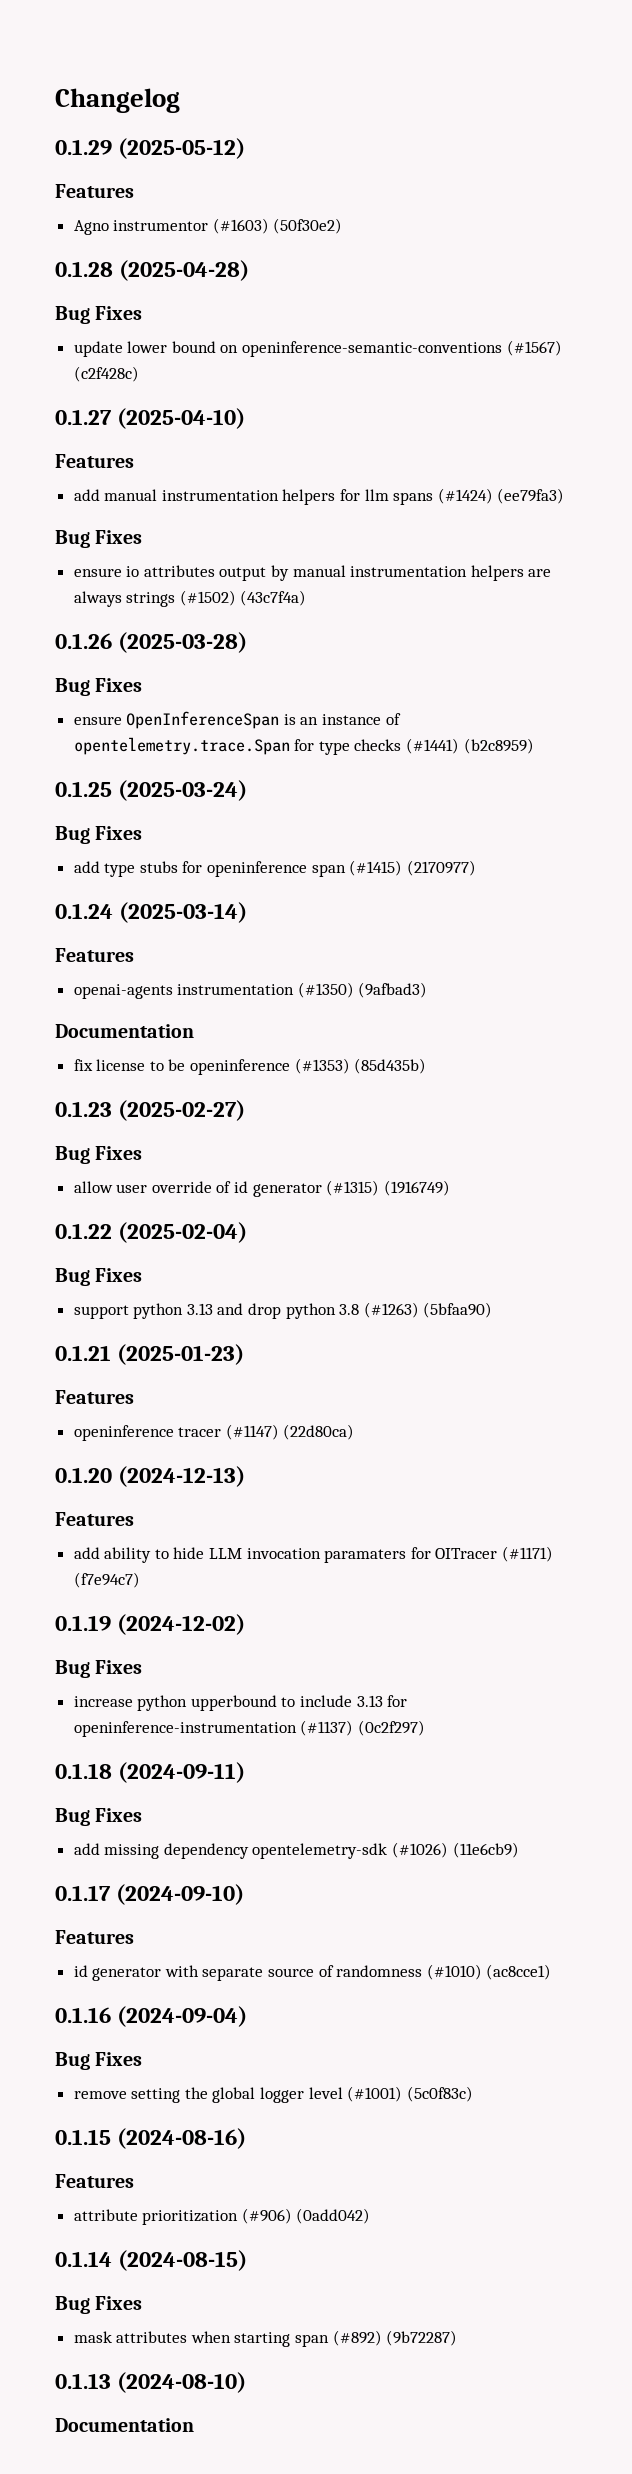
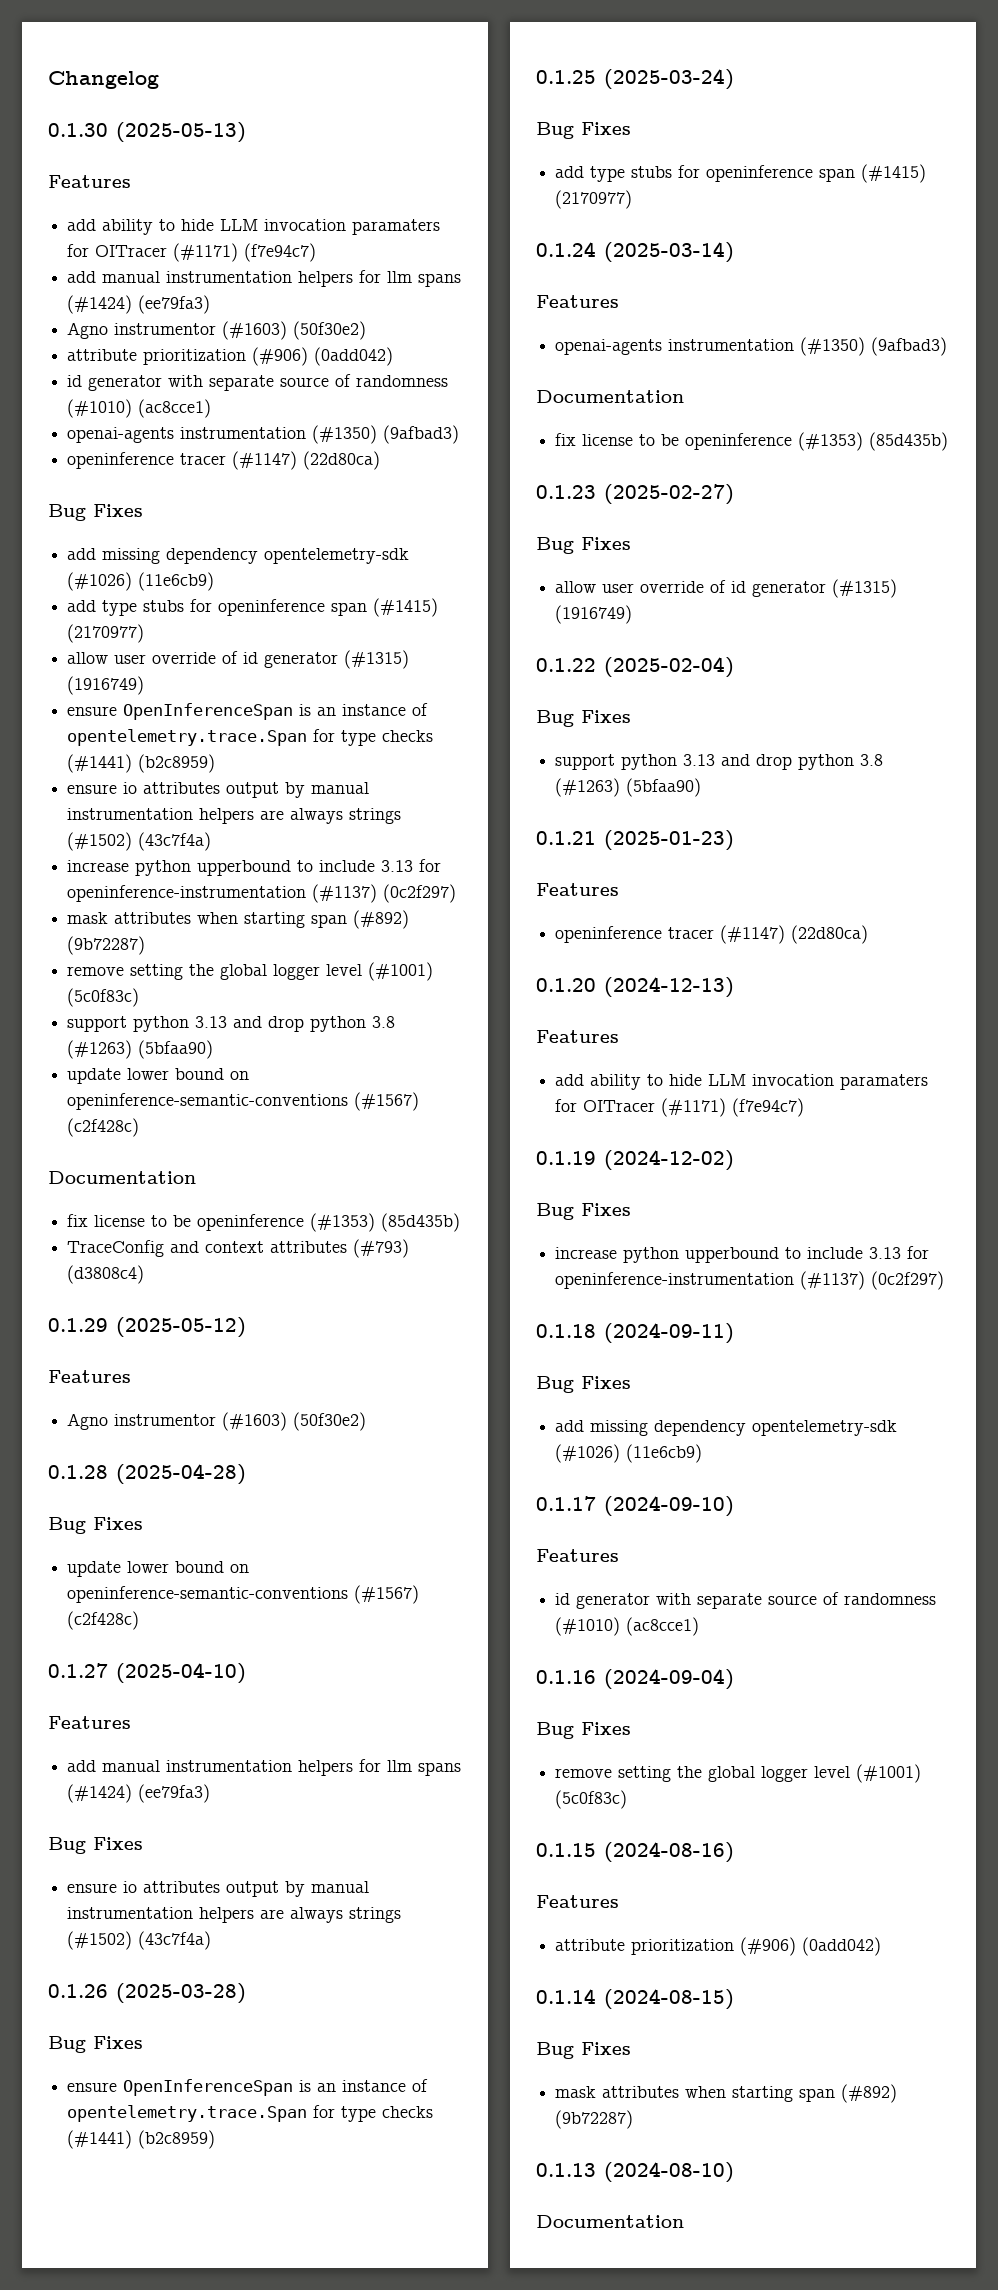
(180, 100) none -> [48,122,246,143] [48,175,131,188] [67,219,441,235] [67,243,317,262] [67,270,462,287] [67,295,211,314] [67,321,367,340] [67,347,394,366] [67,374,449,391] [67,399,212,418] [67,425,460,444] [67,451,381,470] [48,504,143,521] [67,548,410,564] [67,572,215,591] [67,598,439,617] [67,624,145,643] [67,650,410,669] [67,676,145,695] [67,703,429,720] [67,729,434,746] [67,754,216,773] [67,782,370,798] [67,808,402,824] [67,832,212,851] [67,859,442,876] [67,884,457,903] [67,910,410,929] [67,936,146,955] [67,962,434,981] [67,988,140,1007] [67,1016,396,1032] [67,1040,214,1059] [67,1068,250,1084] [67,1092,420,1111] [67,1118,140,1137] [48,1171,196,1184] [67,1213,461,1232] [67,1239,410,1258] [67,1265,145,1284] // 0.1.30 (2025-05-13) // Features // add ability to hide LLM invocation paramaters for OITracer (#1171) (f7e94c7) // add manual instrumentation helpers for llm spans (#1424) (ee79fa3) // Agno instrumentor (#1603) (50f30e2) // attribute prioritization (#906) (0add042) // id generator with separate source of randomness (#1010) (ac8cce1) // openai-agents instrumentation (#1350) (9afbad3) // openinference tracer (#1147) (22d80ca) // Bug Fixes // add missing dependency opentelemetry-sdk (#1026) (11e6cb9) // add type stubs for openinference span (#1415) (2170977) // allow user override of id generator (#1315) (1916749) // ensure OpenInferenceSpan is an instance of opentelemetry.trace.Span for type checks (#1441) (b2c8959) // ensure io attributes output by manual instrumentation helpers are always strings (#1502) (43c7f4a) // increase python upperbound to include 3.13 for openinference-instrumentation (#1137) (0c2f297) // mask attributes when starting span (#892) (9b72287) // remove setting the global logger level (#1001) (5c0f83c) // support python 3.13 and drop python 3.8 (#1263) (5bfaa90) // update lower bound on openinference-semantic-conventions (#1567) (c2f428c) // Documentation // fix license to be openinference (#1353) (85d435b) // TraceConfig and context attributes (#793) (d3808c4)

